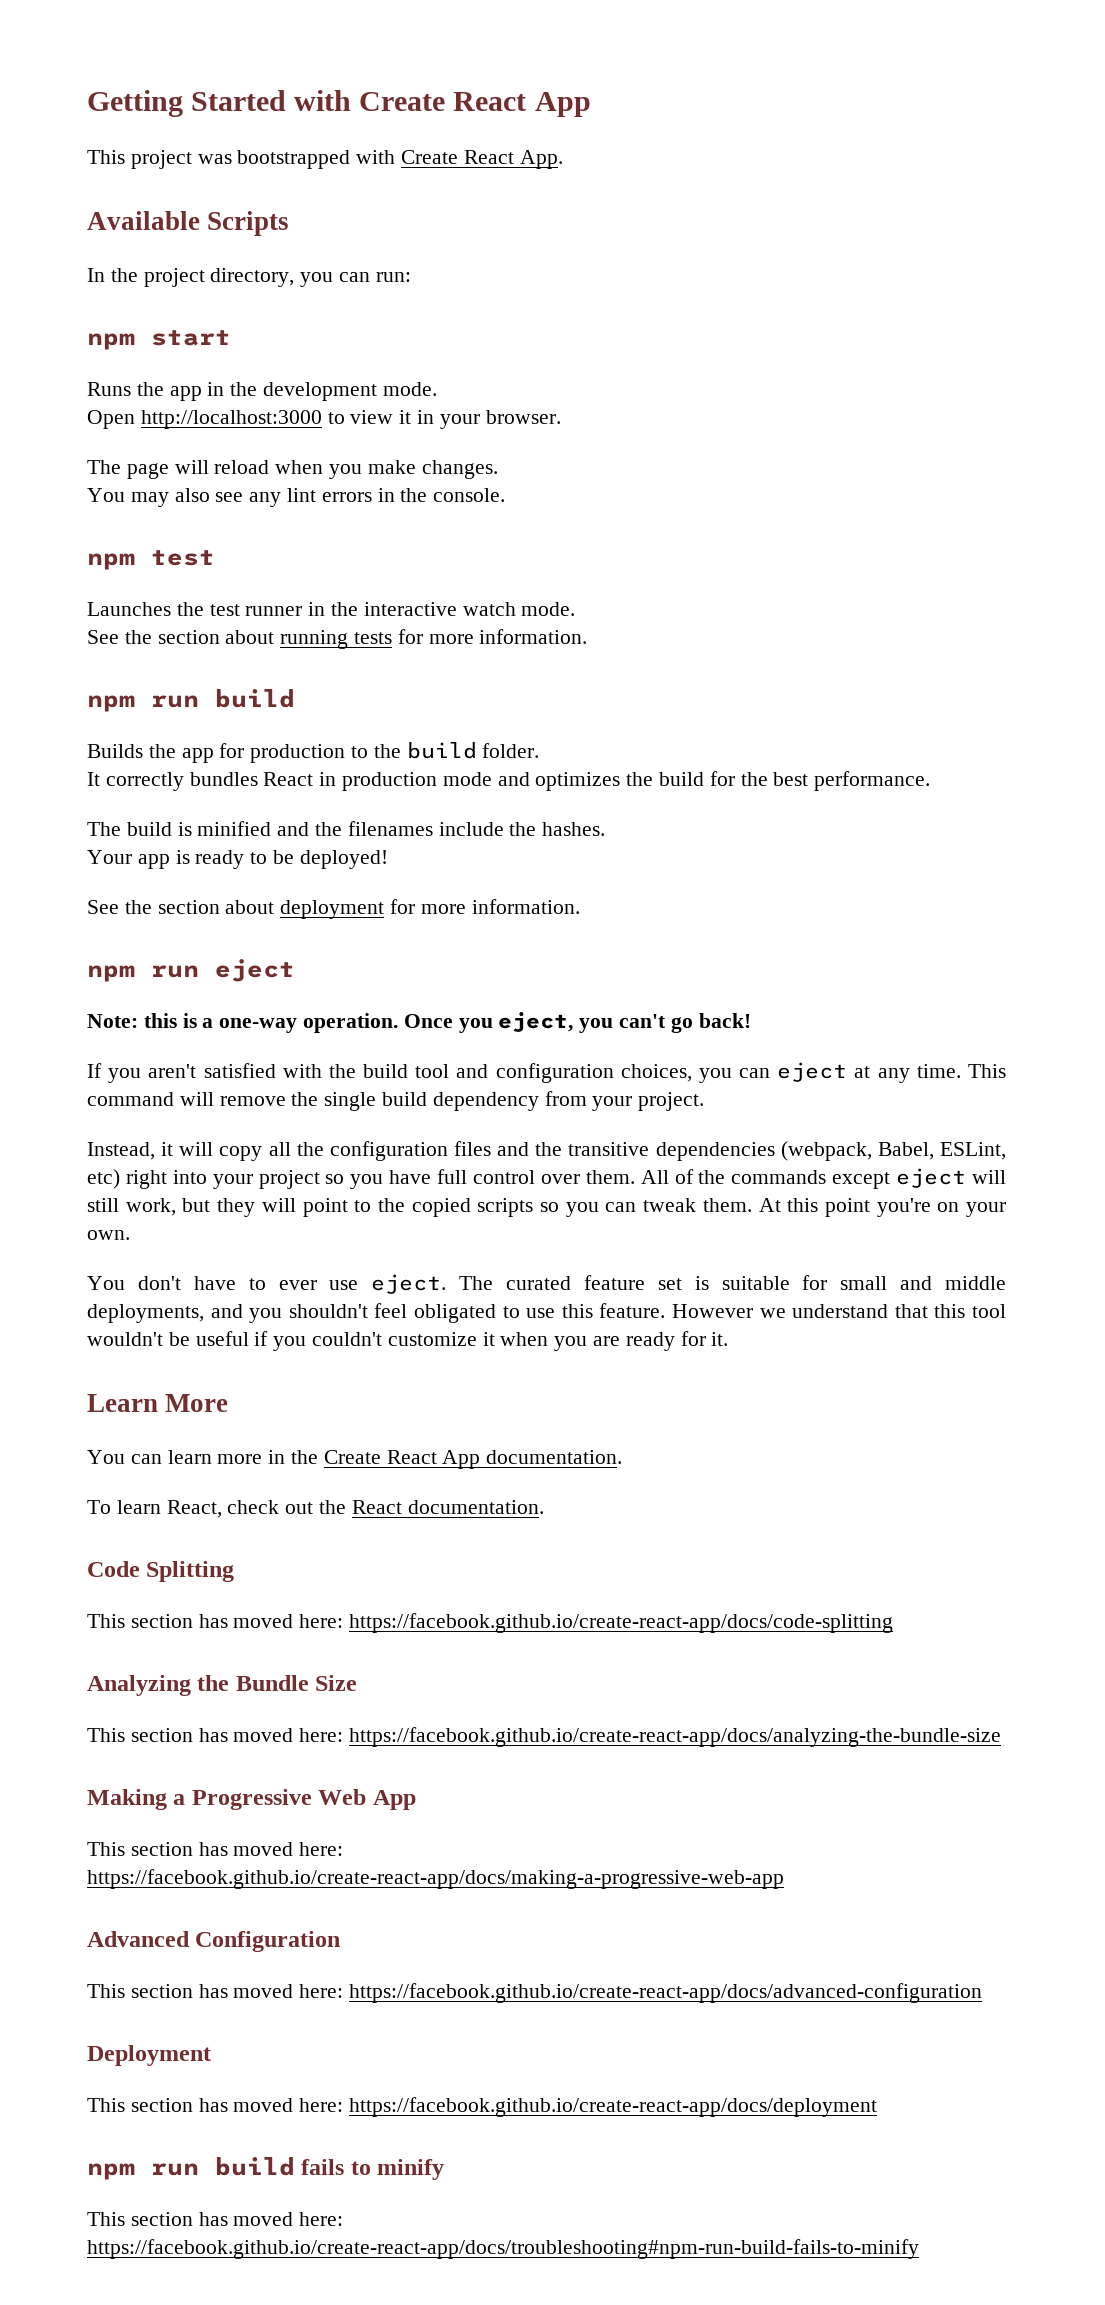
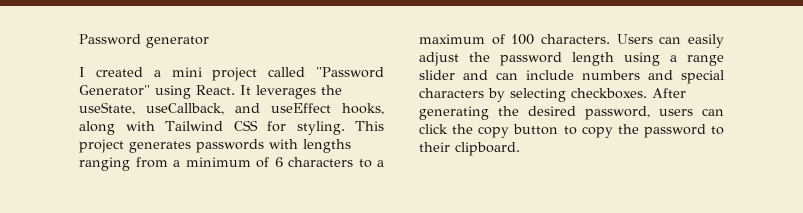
[87,90,591,117] [87,150,563,169] [87,211,290,236] [87,268,411,287] [87,330,231,350] [87,382,437,401] [87,410,561,429] [87,460,498,479] [87,488,506,507] [87,550,215,570] [87,602,576,616] [87,629,588,649] [87,689,295,712] [87,742,540,763] [87,771,931,791] [87,821,606,836] [87,850,388,869] [87,899,580,919] [87,959,295,982] [87,1012,751,1033] [87,1062,1006,1083] [87,1091,705,1111] [87,1141,1006,1161] [87,1168,1007,1189] [87,1198,1007,1217] [87,1230,130,1240] [87,1274,1006,1294] [87,1303,1007,1323] [87,1331,729,1351] [87,1394,229,1412] [87,1450,623,1469] [87,1500,544,1518] [87,1561,235,1582] [87,1613,894,1633] [87,1675,358,1696] [87,1727,1002,1747] [87,1789,416,1810] [87,1842,344,1856] [87,1869,784,1889] [87,1931,341,1952] [87,1983,983,2003] [87,2045,211,2066] [87,2097,878,2117] [87,2157,445,2180] [87,2212,344,2226] [87,2239,919,2259] Getting Started with Create React App // This project was bootstrapped with Create React App. // Available Scripts // In the project directory, you can run: // npm start // Runs the app in the development mode. // Open http://localhost:3000 to view it in your browser. // The page will reload when you make changes. // You may also see any lint errors in the console. // npm test // Launches the test runner in the interactive watch mode. // See the section about running tests for more information. // npm run build // Builds the app for production to the build folder. // It correctly bundles React in production mode and optimizes the build for the best performance. // The build is minified and the filenames include the hashes. // Your app is ready to be deployed! // See the section about deployment for more information. // npm run eject // Note: this is a one-way operation. Once you eject, you can't go back! // If you aren't satisfied with the build tool and configuration choices, you can eject at any time. This command will remove the single build dependency from your project. // Instead, it will copy all the configuration files and the transitive dependencies (webpack, Babel, ESLint, etc) right into your project so you have full control over them. All of the commands except eject will still work, but they will point to the copied scripts so you can tweak them. At this point you're on your own. // You don't have to ever use eject. The curated feature set is suitable for small and middle deployments, and you shouldn't feel obligated to use this feature. However we understand that this tool wouldn't be useful if you couldn't customize it when you are ready for it. // Learn More // You can learn more in the Create React App documentation. // To learn React, check out the React documentation. // Code Splitting // This section has moved here: https://facebook.github.io/create-react-app/docs/code-splitting // Analyzing the Bundle Size // This section has moved here: https://facebook.github.io/create-react-app/docs/analyzing-the-bundle-size // Making a Progressive Web App // This section has moved here: https://facebook.github.io/create-react-app/docs/making-a-progressive-web-app // Advanced Configuration // This section has moved here: https://facebook.github.io/create-react-app/docs/advanced-configuration // Deployment // This section has moved here: https://facebook.github.io/create-react-app/docs/deployment // npm run build fails to minify // This section has moved here: https://facebook.github.io/create-react-app/docs/troubleshooting#npm-run-build-fails-to-minify -> [79,34,209,48] [79,67,384,81] [79,85,342,99] [79,102,384,115] [79,120,384,135] [79,139,351,153] [79,157,384,171] [419,34,724,48] [419,52,724,66] [419,70,724,84] [419,88,686,102] [419,106,724,120] [419,124,724,138] [419,142,520,156] Password generator // I created a mini project called "Password Generator" using React. It leverages the useState, useCallback, and useEffect hooks, along with Tailwind CSS for styling. This project generates passwords with lengths ranging from a minimum of 6 characters to a maximum of 100 characters. Users can easily adjust the password length using a range slider and can include numbers and special characters by selecting checkboxes. After generating the desired password, users can click the copy button to copy the password to their clipboard.

